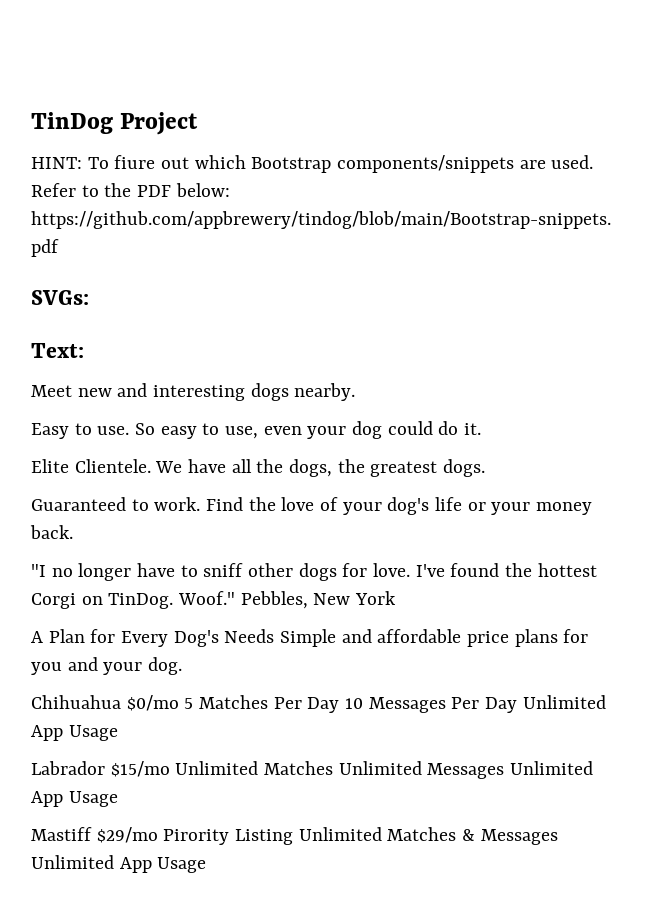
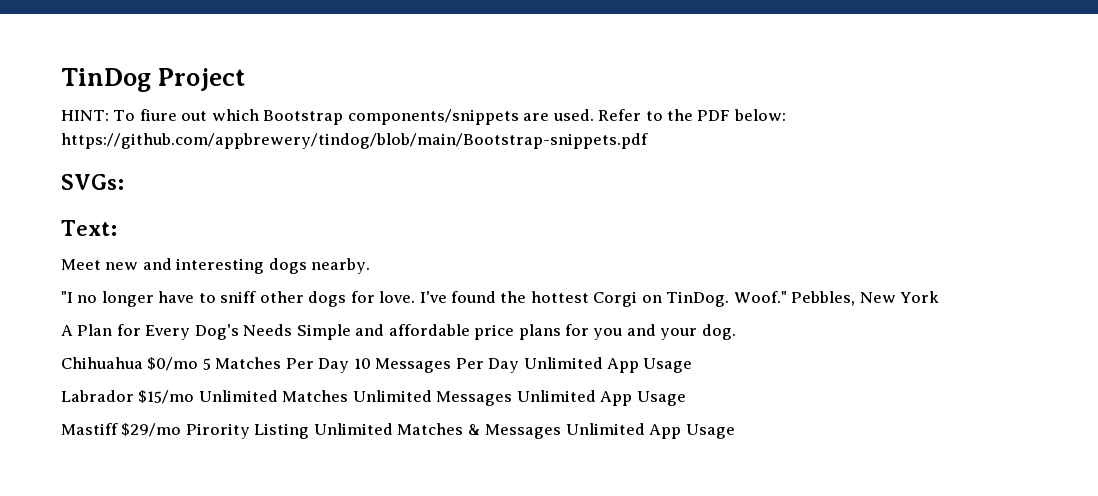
[31,421,482,439] [31,459,486,477] [31,497,593,515] [30,525,73,539] // Easy to use. So easy to use, even your dog could do it. // Elite Clientele. We have all the dogs, the greatest dogs. // Guaranteed to work. Find the love of your dog's life or your money back. -> (371, 266) none

